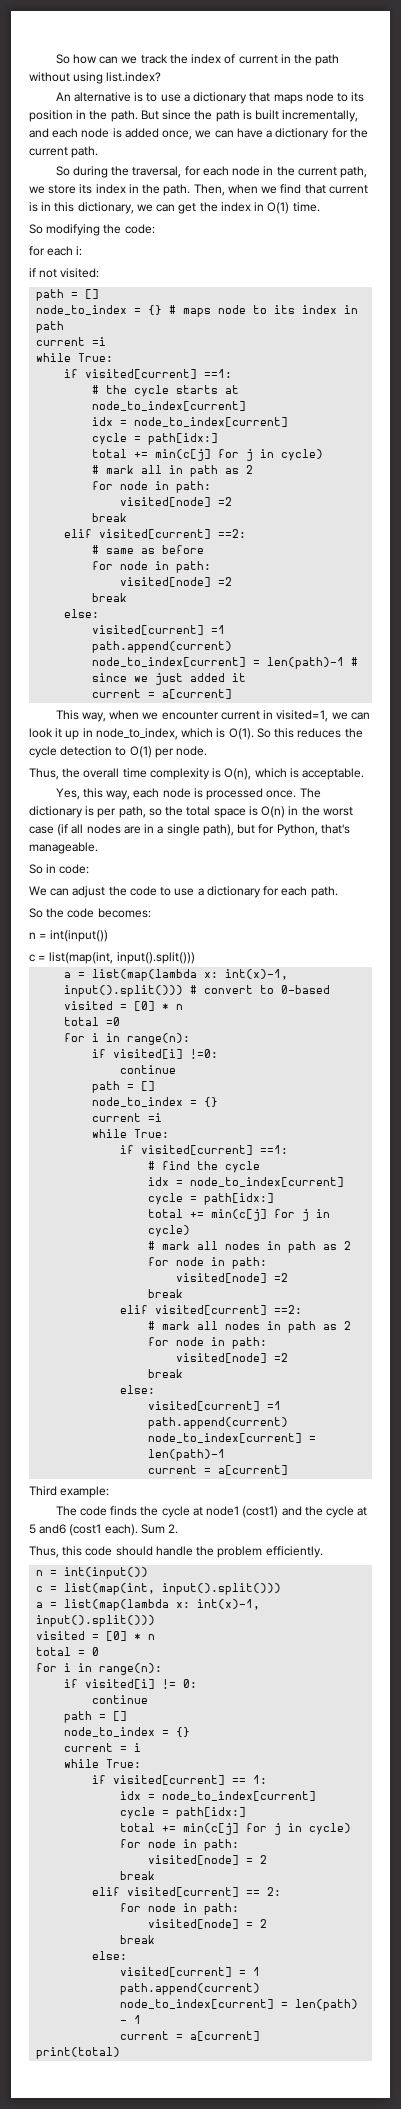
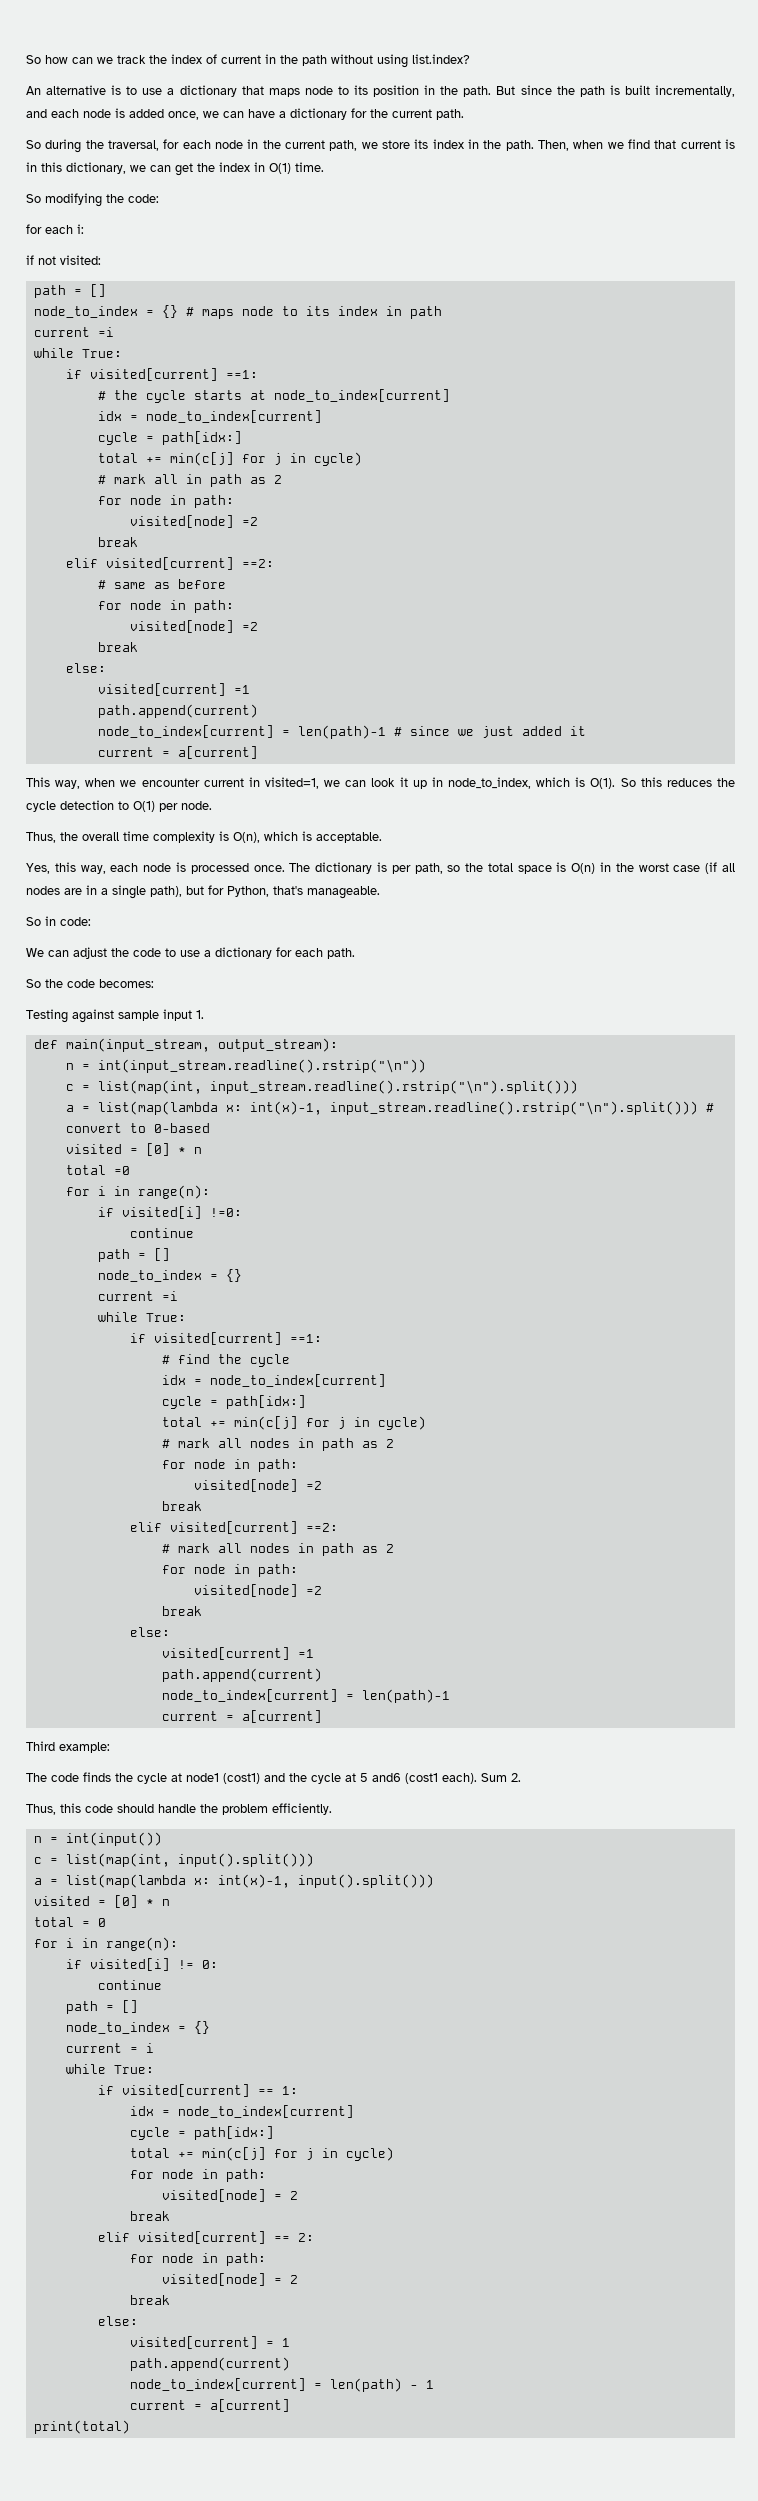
[29,930,109,942] [29,952,195,964] [64,969,289,981] [64,985,184,997] // n = int(input()) // c = list(map(int, input().split())) // a = list(map(lambda x: int(x)-1, input().split())) -> [26,1009,204,1023] [33,1038,338,1052] [65,1059,426,1073] [65,1080,578,1094] [65,1101,698,1115] // Testing against sample input 1. // def main(input_stream, output_stream): // n = int(input_stream.readline().rstrip("\n")) // c = list(map(int, input_stream.readline().rstrip("\n").split())) // a = list(map(lambda x: int(x)-1, input_stream.readline().rstrip("\n").split()))

